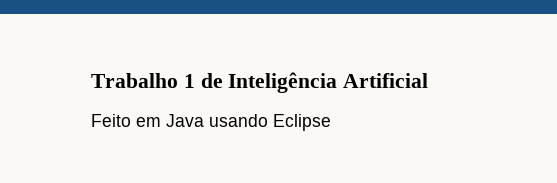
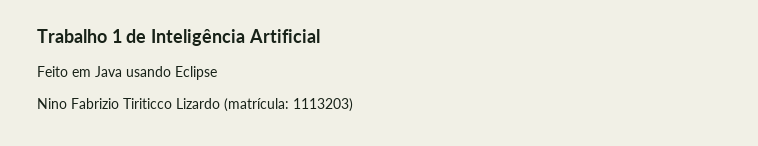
(331, 122) none -> [37,98,353,112] // Nino Fabrizio Tiriticco Lizardo (matrícula: 1113203)

